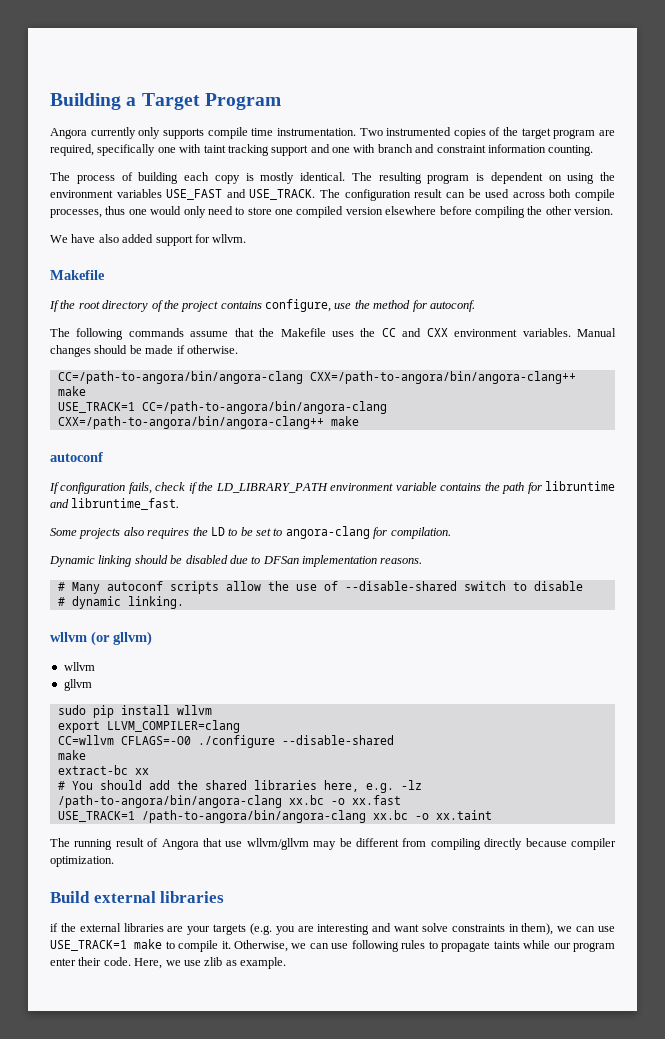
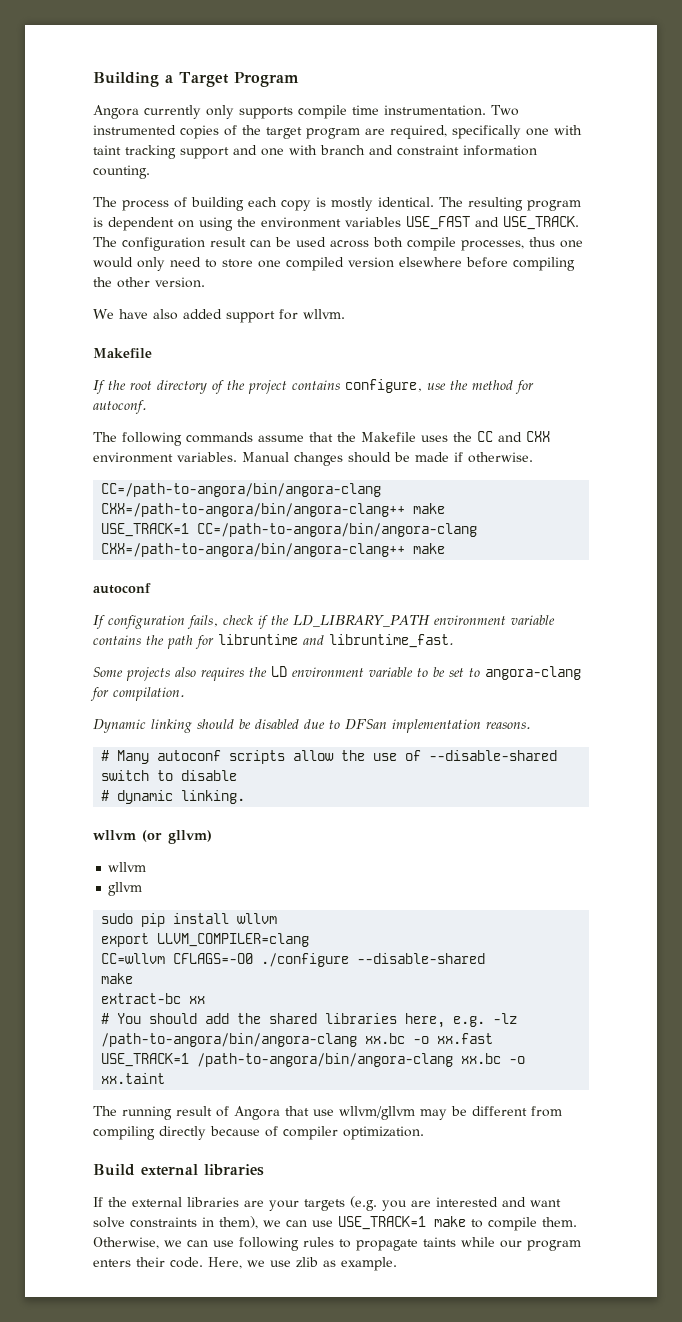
(225, 531) none -> [292,667,413,677] environment variable
(567, 842) none -> [265,1126,278,1137] of
[50,923,58,932] if -> [93,1197,103,1207] If
[317,924,370,935] interesting -> [436,1197,498,1207] interested
[221,941,231,949] it. -> [542,1217,577,1227] them.
[50,958,76,966] enter -> [93,1259,131,1267] enters

